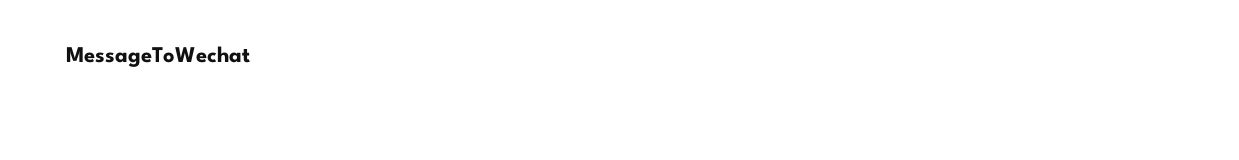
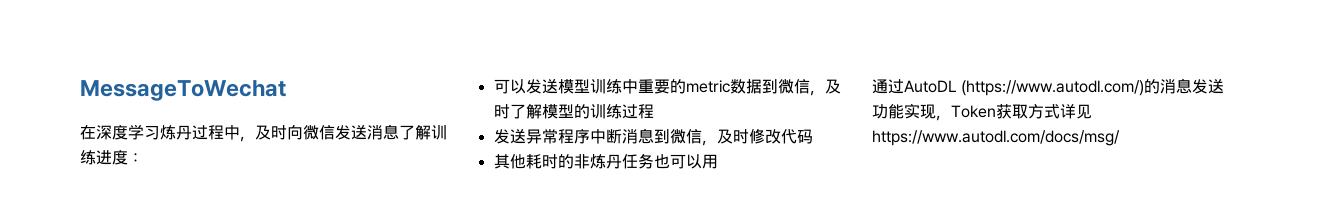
(250, 56) none -> [80,124,447,142] [80,150,143,165] [493,78,841,96] [493,104,654,119] [493,128,813,146] [493,153,718,169] [872,78,1225,96] [872,103,1092,121] [872,130,1120,146] // 在深度学习炼丹过程中，及时向微信发送消息了解训练进度： // 可以发送模型训练中重要的metric数据到微信，及时了解模型的训练过程 // 发送异常程序中断消息到微信，及时修改代码 // 其他耗时的非炼丹任务也可以用 // 通过AutoDL (https://www.autodl.com/)的消息发送功能实现，Token获取方式详见https://www.autodl.com/docs/msg/

